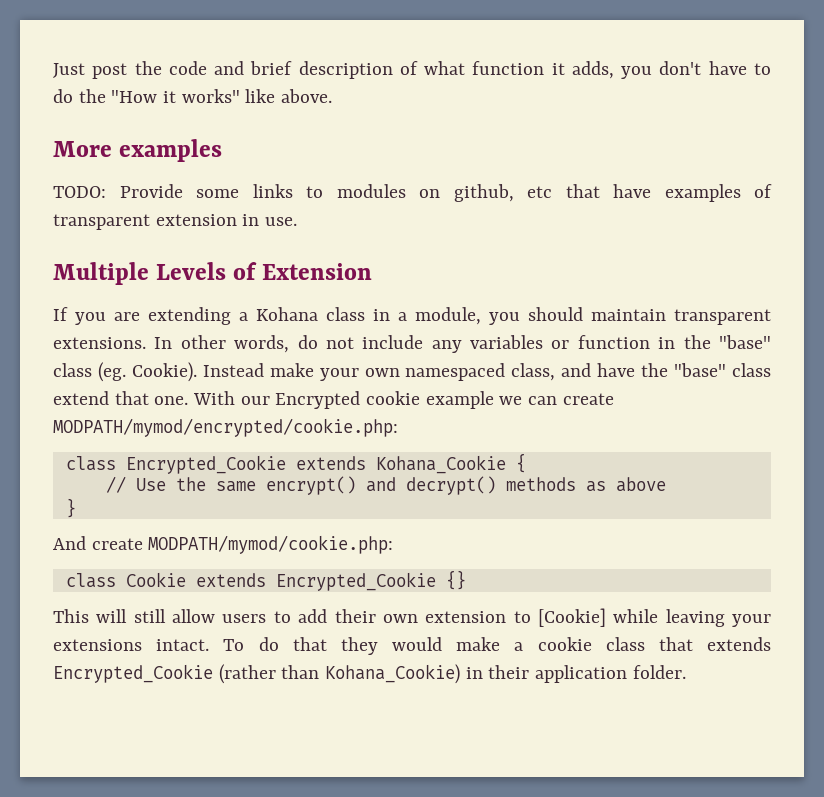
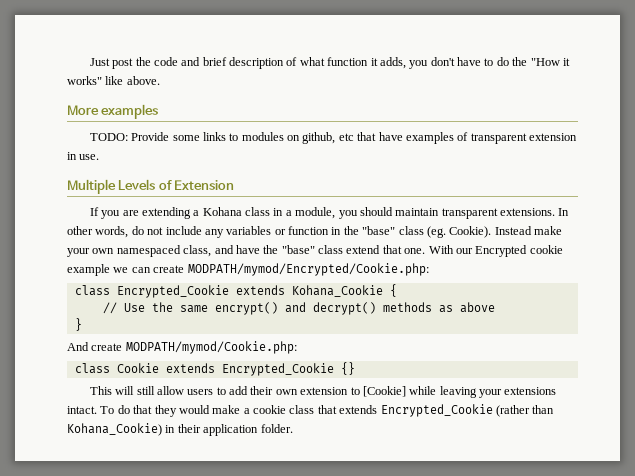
[53,418,398,437] MODPATH/mymod/encrypted/cookie.php: -> [187,263,429,276] MODPATH/mymod/Encrypted/Cookie.php:
[148,535,394,554] MODPATH/mymod/cookie.php: -> [125,341,297,354] MODPATH/mymod/Cookie.php:

